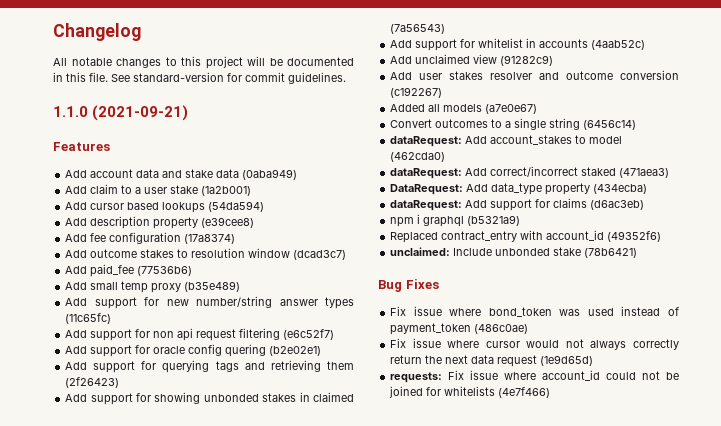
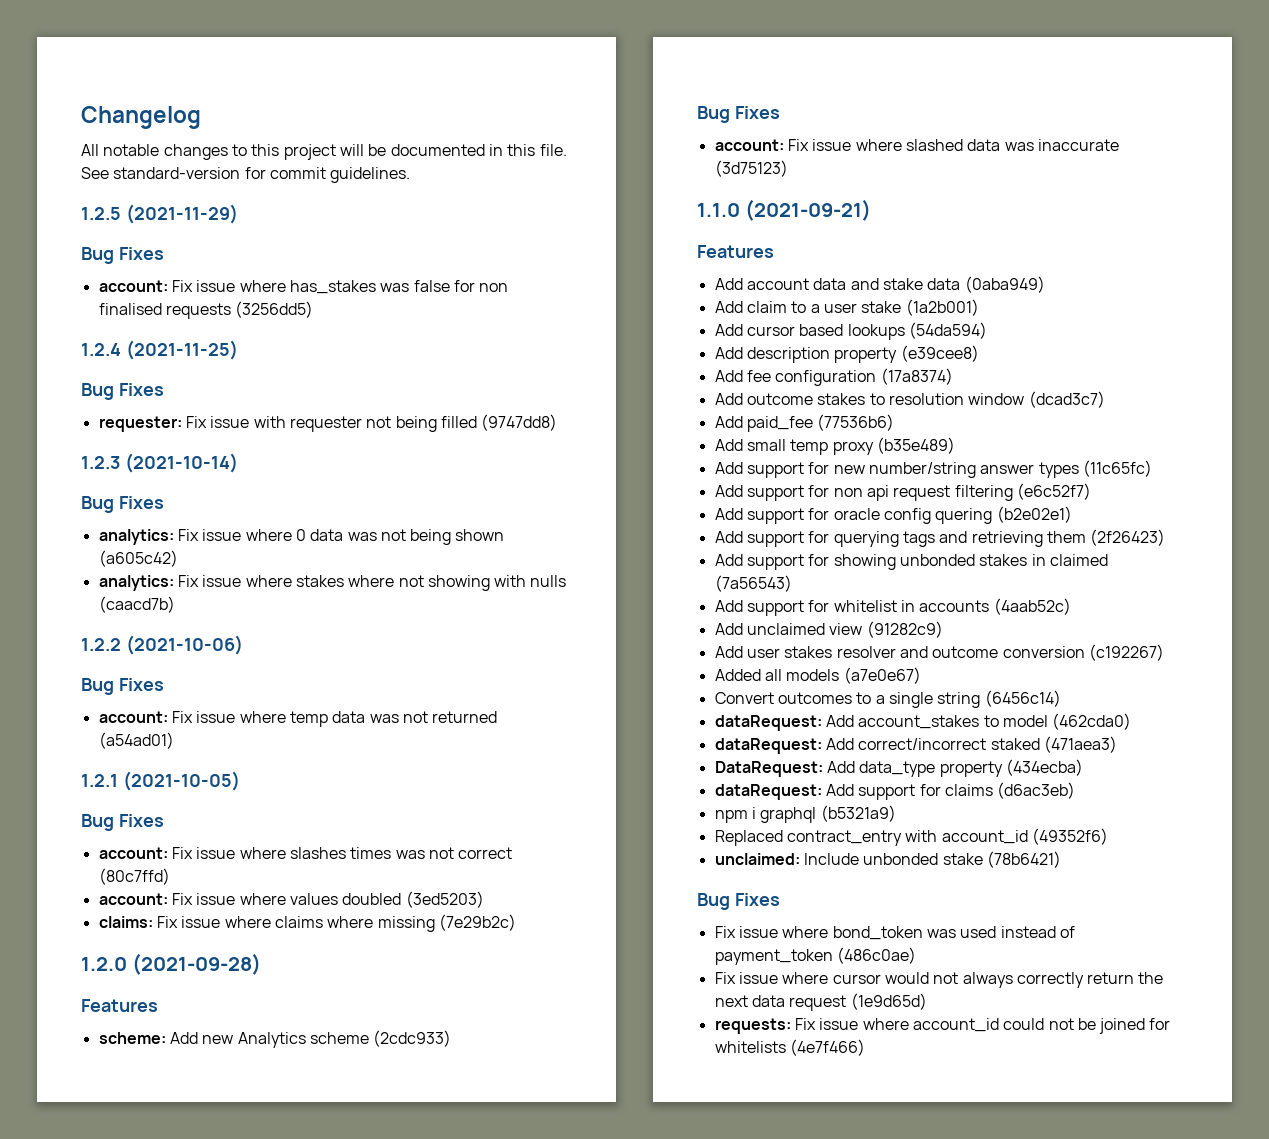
(346, 78) none -> [81,204,238,224] [81,247,164,264] [98,280,509,294] [98,301,314,319] [81,340,238,360] [81,383,164,400] [98,414,558,432] [81,453,238,473] [81,496,164,513] [98,529,505,545] [98,550,178,567] [98,575,567,591] [98,596,175,613] [81,635,243,655] [81,678,164,695] [98,711,498,727] [98,732,174,749] [81,771,240,791] [81,814,164,831] [98,847,513,859] [98,868,170,885] [98,891,484,908] [98,914,516,932] [81,953,262,975] [81,999,158,1012] [98,1030,452,1048] [697,106,780,123] [714,139,1119,151] [714,160,788,177] // 1.2.5 (2021-11-29) // Bug Fixes // account: Fix issue where has_stakes was false for non finalised requests (3256dd5) // 1.2.4 (2021-11-25) // Bug Fixes // requester: Fix issue with requester not being filled (9747dd8) // 1.2.3 (2021-10-14) // Bug Fixes // analytics: Fix issue where 0 data was not being shown (a605c42) // analytics: Fix issue where stakes where not showing with nulls (caacd7b) // 1.2.2 (2021-10-06) // Bug Fixes // account: Fix issue where temp data was not returned (a54ad01) // 1.2.1 (2021-10-05) // Bug Fixes // account: Fix issue where slashes times was not correct (80c7ffd) // account: Fix issue where values doubled (3ed5203) // claims: Fix issue where claims where missing (7e29b2c) // 1.2.0 (2021-09-28) // Features // scheme: Add new Analytics scheme (2cdc933) // Bug Fixes // account: Fix issue where slashed data was inaccurate (3d75123)

